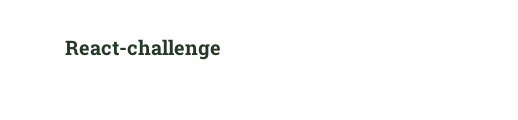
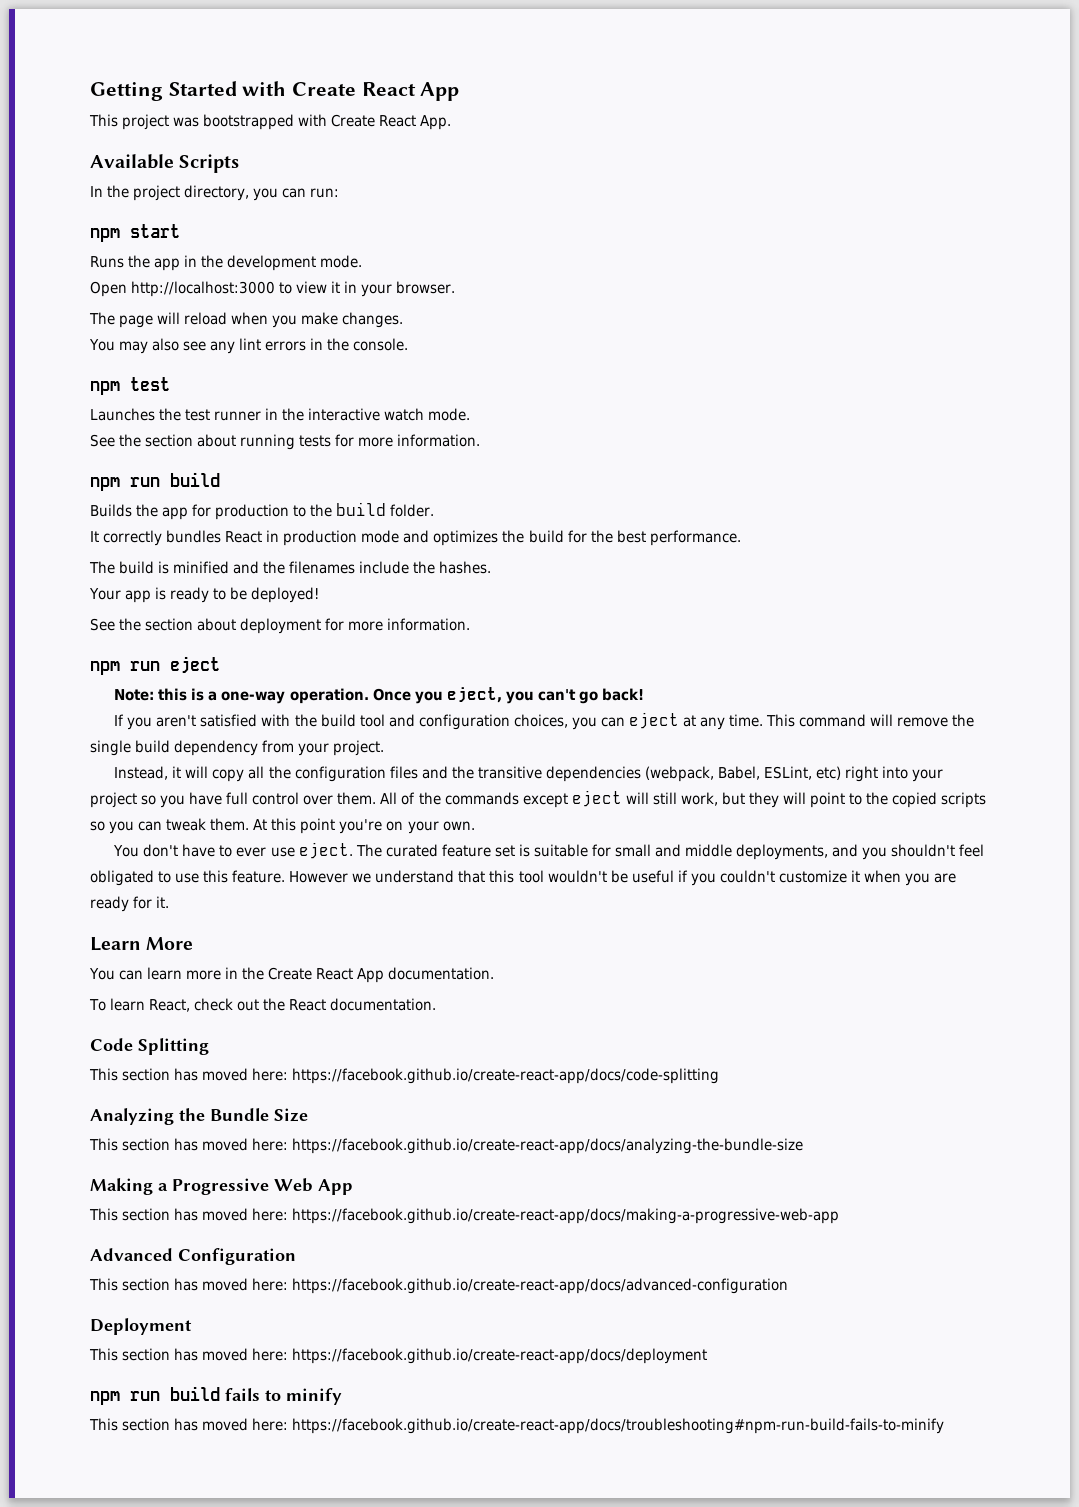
[65,39,221,60] React-challenge -> [90,81,460,101] [89,114,452,130] [90,154,240,173] [90,185,340,201] [90,224,180,242] [90,255,363,271] [90,281,456,297] [89,312,404,328] [89,338,409,354] [90,377,170,395] [90,408,471,421] [90,434,481,450] [90,472,220,491] [90,502,435,520] [90,530,741,546] [89,561,492,574] [89,587,320,603] [90,618,471,634] [90,656,220,675] [114,687,644,704] [114,712,975,730] [90,740,385,756] [114,766,944,782] [90,790,987,808] [90,818,475,834] [113,842,985,860] [90,870,957,886] [90,896,170,912] [90,937,194,951] [89,967,495,983] [89,998,437,1012] [90,1038,209,1055] [89,1068,720,1084] [90,1108,308,1125] [89,1138,804,1154] [90,1178,353,1195] [89,1208,840,1224] [90,1248,296,1265] [89,1278,789,1294] [90,1318,192,1335] [89,1348,708,1364] [90,1386,342,1405] [89,1418,945,1434] Getting Started with Create React App // This project was bootstrapped with Create React App. // Available Scripts // In the project directory, you can run: // npm start // Runs the app in the development mode. // Open http://localhost:3000 to view it in your browser. // The page will reload when you make changes. // You may also see any lint errors in the console. // npm test // Launches the test runner in the interactive watch mode. // See the section about running tests for more information. // npm run build // Builds the app for production to the build folder. // It correctly bundles React in production mode and optimizes the build for the best performance. // The build is minified and the filenames include the hashes. // Your app is ready to be deployed! // See the section about deployment for more information. // npm run eject // Note: this is a one-way operation. Once you eject, you can't go back! // If you aren't satisfied with the build tool and configuration choices, you can eject at any time. This command will remove the single build dependency from your project. // Instead, it will copy all the configuration files and the transitive dependencies (webpack, Babel, ESLint, etc) right into your project so you have full control over them. All of the commands except eject will still work, but they will point to the copied scripts so you can tweak them. At this point you're on your own. // You don't have to ever use eject. The curated feature set is suitable for small and middle deployments, and you shouldn't feel obligated to use this feature. However we understand that this tool wouldn't be useful if you couldn't customize it when you are ready for it. // Learn More // You can learn more in the Create React App documentation. // To learn React, check out the React documentation. // Code Splitting // This section has moved here: https://facebook.github.io/create-react-app/docs/code-splitting // Analyzing the Bundle Size // This section has moved here: https://facebook.github.io/create-react-app/docs/analyzing-the-bundle-size // Making a Progressive Web App // This section has moved here: https://facebook.github.io/create-react-app/docs/making-a-progressive-web-app // Advanced Configuration // This section has moved here: https://facebook.github.io/create-react-app/docs/advanced-configuration // Deployment // This section has moved here: https://facebook.github.io/create-react-app/docs/deployment // npm run build fails to minify // This section has moved here: https://facebook.github.io/create-react-app/docs/troubleshooting#npm-run-build-fails-to-minify

